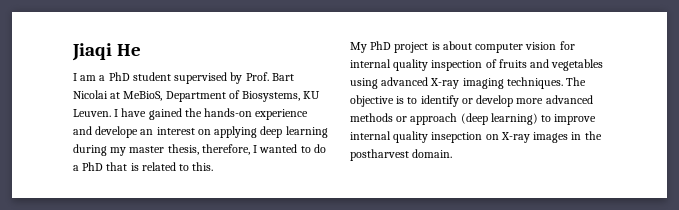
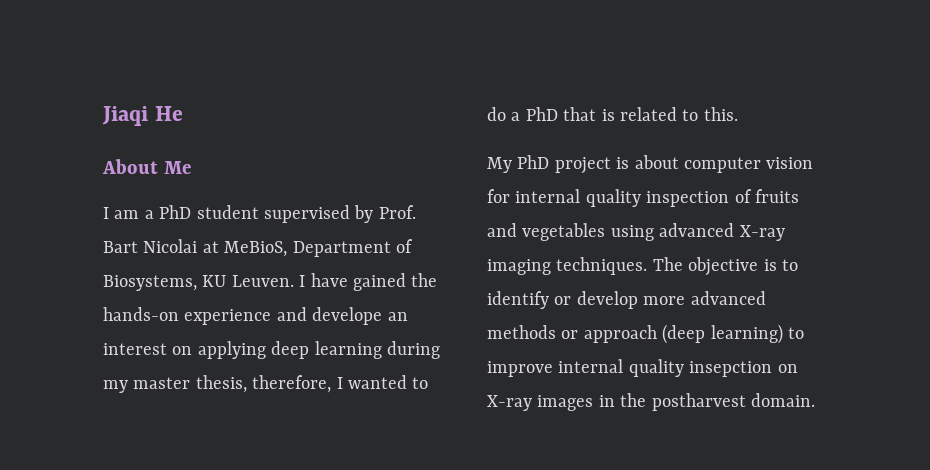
(142, 50) none -> [102,159,191,174] // About Me

